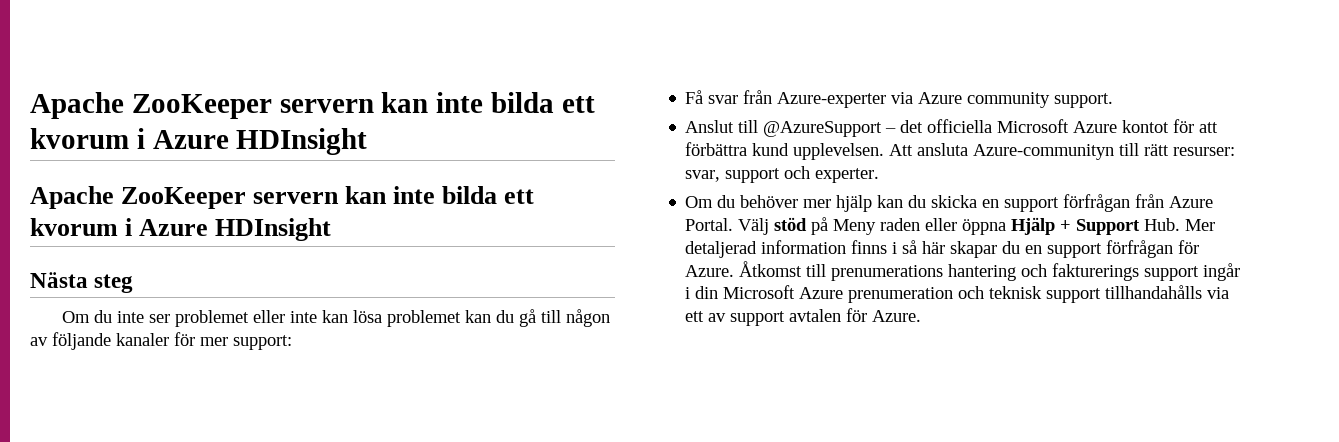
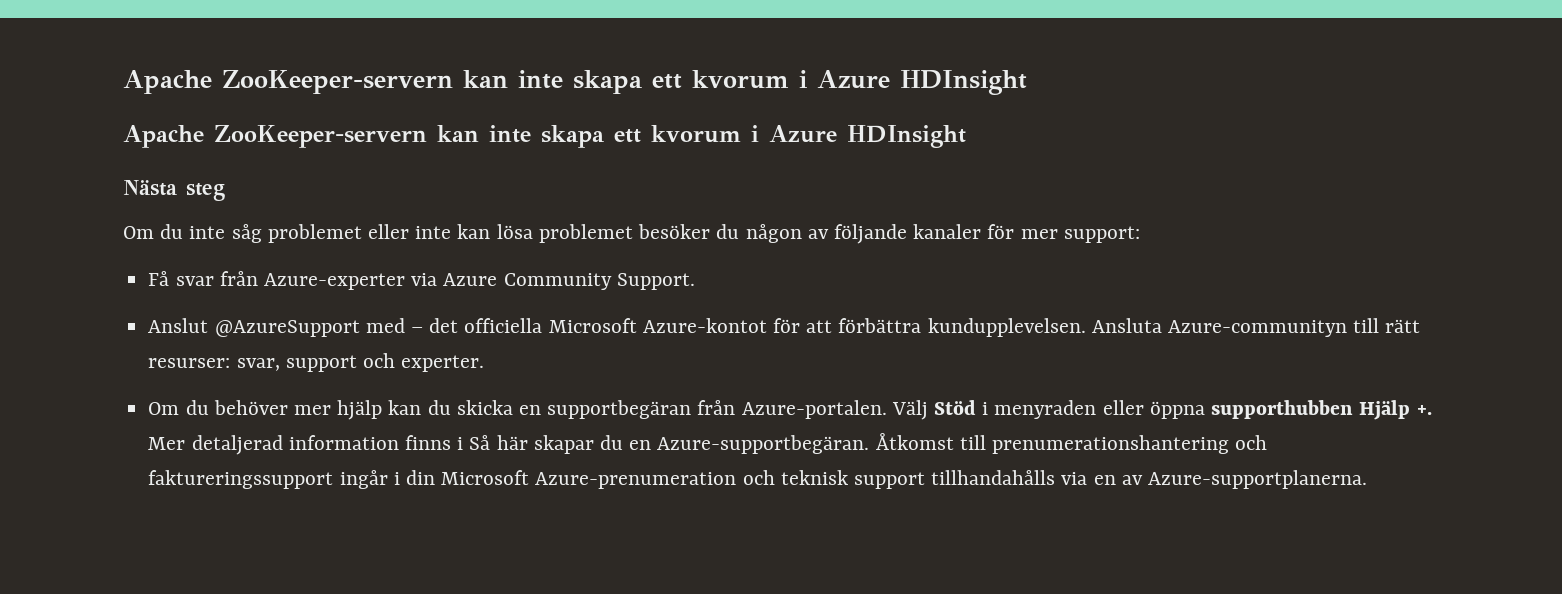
[30,92,555,119] Apache ZooKeeper servern kan inte bilda -> [123,70,642,94] Apache ZooKeeper-servern kan inte skapa
[121,186,498,209] ZooKeeper servern kan inte bilda -> [214,125,604,148] ZooKeeper-servern kan inte skapa
[148,314,170,323] ser -> [231,224,262,243] såg
[464,309,561,327] kan du gå till -> [638,224,740,239] besöker du
[967,92,1114,108] community support. -> [503,273,695,290] Community Support.
[738,120,883,137] till @AzureSupport -> [214,318,405,337] @AzureSupport med
[1073,120,1170,133] Azure kontot -> [642,318,767,333] Azure-kontot
[752,143,969,160] kund upplevelsen. Att ansluta -> [927,318,1162,337] kundupplevelsen. Ansluta
[1004,194,1214,212] [685,217,1181,235] support förfrågan från Azure Portal. Välj stöd på Meny raden eller öppna Hjälp + Support Hub. -> [547,400,1432,420] supportbegäran från Azure-portalen. Välj Stöd i menyraden eller öppna supporthubben Hjälp +.
[902,240,918,254] så -> [469,435,491,450] Så
[1047,240,1200,258] [685,261,1200,281] support förfrågan för Azure. Åtkomst till prenumerations hantering och fakturerings support -> [657,433,1268,454] [148,470,334,489] Azure-supportbegäran. Åtkomst till prenumerationshantering och faktureringssupport
[799,287,954,303] Azure prenumeration -> [535,472,737,489] Azure-prenumeration
[685,308,922,326] ett av support avtalen för Azure. -> [1093,470,1368,489] en av Azure-supportplanerna.

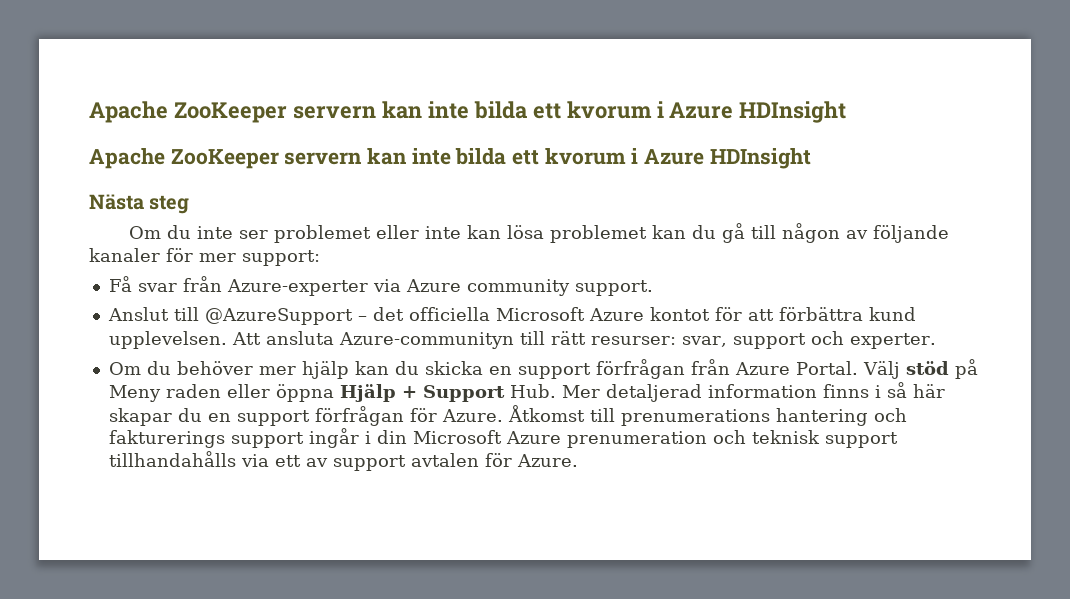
[123,70,642,94] Apache ZooKeeper-servern kan inte skapa -> [89,101,527,123] Apache ZooKeeper servern kan inte bilda
[214,125,604,148] ZooKeeper-servern kan inte skapa -> [170,148,507,169] ZooKeeper servern kan inte bilda
[231,224,262,243] såg -> [238,230,268,239] ser
[638,224,740,239] besöker du -> [651,223,776,243] kan du gå till
[503,273,695,290] Community Support. -> [466,279,653,296] community support.
[214,318,405,337] @AzureSupport med -> [173,307,353,325] till @AzureSupport
[642,318,767,333] Azure-kontot -> [588,307,710,321] Azure kontot
[927,318,1162,337] kundupplevelsen. Ansluta -> [868,307,916,321] [108,331,334,349] kund upplevelsen. Att ansluta
[547,400,1432,420] supportbegäran från Azure-portalen. Välj Stöd i menyraden eller öppna supporthubben Hjälp +. -> [517,359,978,379] [108,384,556,402] support förfrågan från Azure Portal. Välj stöd på Meny raden eller öppna Hjälp + Support Hub.
[469,435,491,450] Så -> [886,382,907,398] så
[657,433,1268,454] [148,470,334,489] Azure-supportbegäran. Åtkomst till prenumerationshantering och faktureringssupport -> [236,405,907,426] [108,430,304,448] support förfrågan för Azure. Åtkomst till prenumerations hantering och fakturerings support
[535,472,737,489] Azure-prenumeration -> [505,431,707,448] Azure prenumeration
[1093,470,1368,489] en av Azure-supportplanerna. -> [274,453,578,471] ett av support avtalen för Azure.

